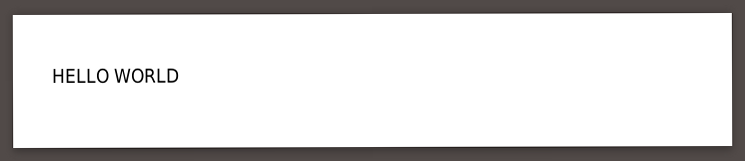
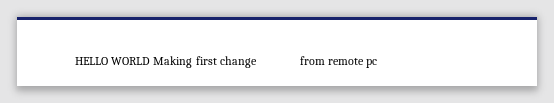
(181, 75) none -> [153,56,378,68] Making first change from remote pc

